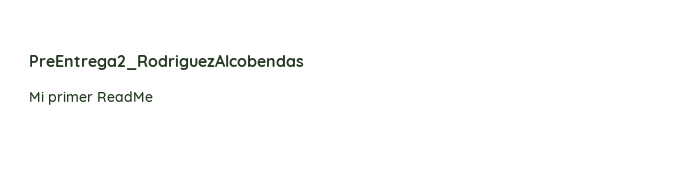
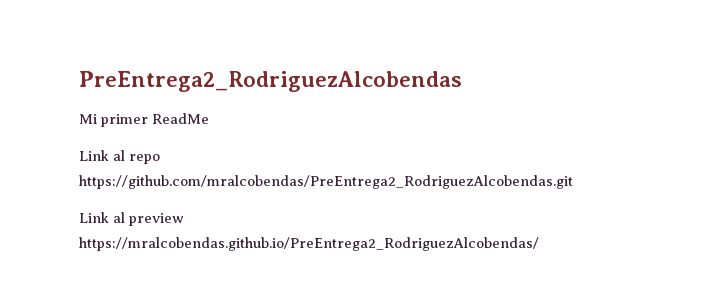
(153, 96) none -> [79,150,160,164] [79,175,573,189] [79,212,184,226] [79,237,539,251] // Link al repo https://github.com/mralcobendas/PreEntrega2_RodriguezAlcobendas.git // Link al preview https://mralcobendas.github.io/PreEntrega2_RodriguezAlcobendas/

